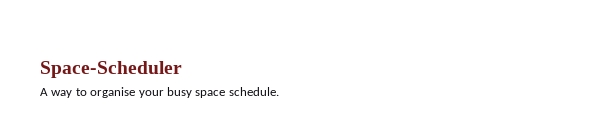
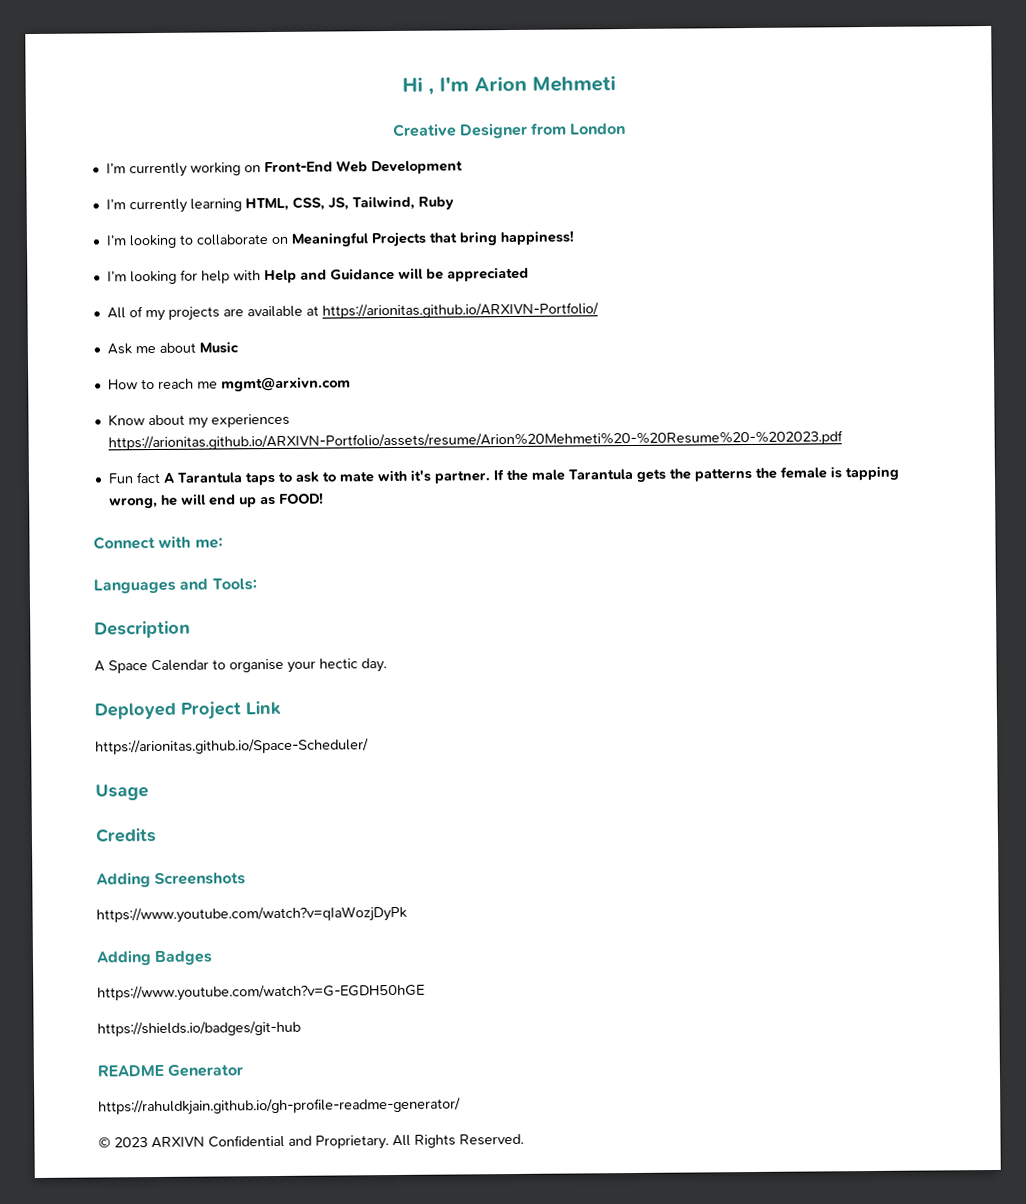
[40,61,182,78] [40,88,73,98] Space-Scheduler // A way -> [401,75,616,96] [391,122,627,139] [105,160,463,178] [105,195,454,214] [105,230,575,249] [106,266,529,285] [106,302,599,322] [106,341,239,355] [107,376,351,392] [107,413,290,429] [107,430,843,451] [107,465,899,486] [108,492,324,509] [93,535,223,550] [93,578,257,594] [94,620,191,639] [94,659,209,674] Hi , I'm Arion Mehmeti // Creative Designer from London // I’m currently working on Front-End Web Development // I’m currently learning HTML, CSS, JS, Tailwind, Ruby // I’m looking to collaborate on Meaningful Projects that bring happiness! // I’m looking for help with Help and Guidance will be appreciated // All of my projects are available at https://arionitas.github.io/ARXIVN-Portfolio/ // Ask me about Music // How to reach me mgmt@arxivn.com // Know about my experiences https://arionitas.github.io/ARXIVN-Portfolio/assets/resume/Arion%20Mehmeti%20-%20Resume%20-%202023.pdf // Fun fact A Tarantula taps to ask to mate with it's partner. If the male Tarantula gets the patterns the female is tapping wrong, he will end up as FOOD! // Connect with me: // Languages and Tools: // Description // A Space Calendar
[166,87,279,98] busy space schedule. -> [319,658,387,673] [94,700,281,720] [95,738,369,755] [95,784,149,801] [95,827,156,843] [96,872,247,888] [96,905,407,924] [96,950,214,966] [97,983,425,1002] [97,1020,301,1037] [97,1064,244,1077] [98,1097,461,1116] [98,1133,524,1150] hectic day. // Deployed Project Link // https://arionitas.github.io/Space-Scheduler/ // Usage // Credits // Adding Screenshots // https://www.youtube.com/watch?v=qIaWozjDyPk // Adding Badges // https://www.youtube.com/watch?v=G-EGDH50hGE // https://shields.io/badges/git-hub // README Generator // https://rahuldkjain.github.io/gh-profile-readme-generator/ // © 2023 ARXIVN Confidential and Proprietary. All Rights Reserved.

